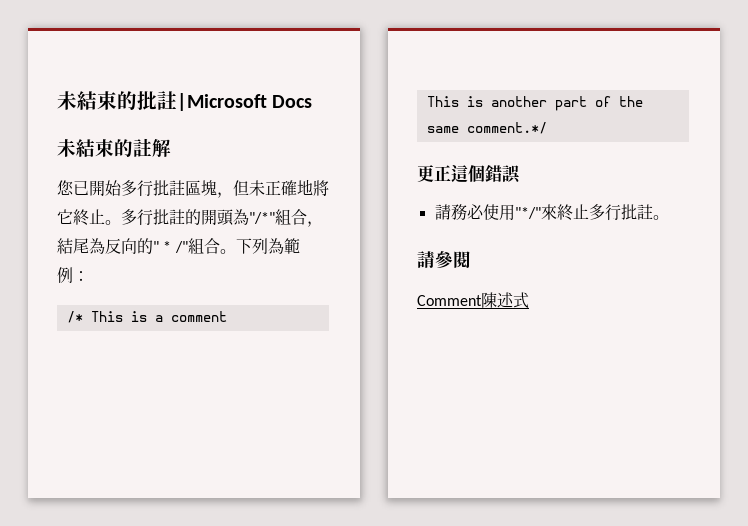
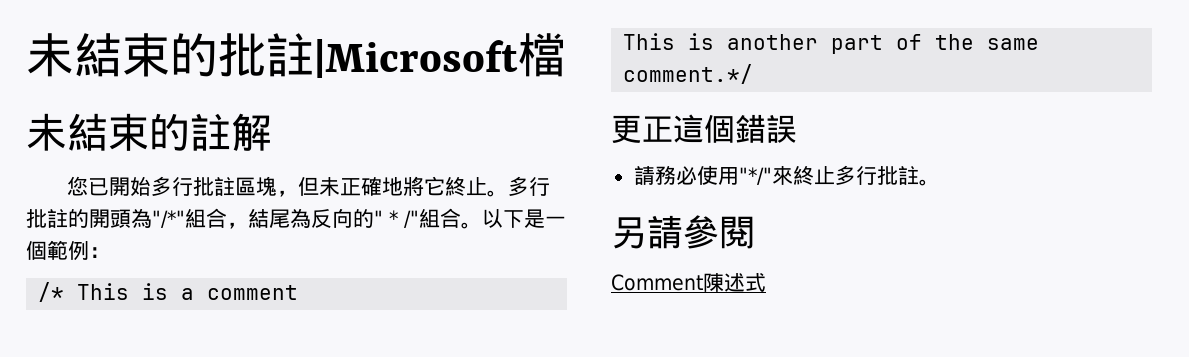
[272,95,313,108] Docs -> [518,33,566,77] 檔
[235,238,284,254] 下列為 -> [482,209,566,228] [26,241,47,260] 以下是一個
(669, 217) none -> [611,217,647,249] 另

